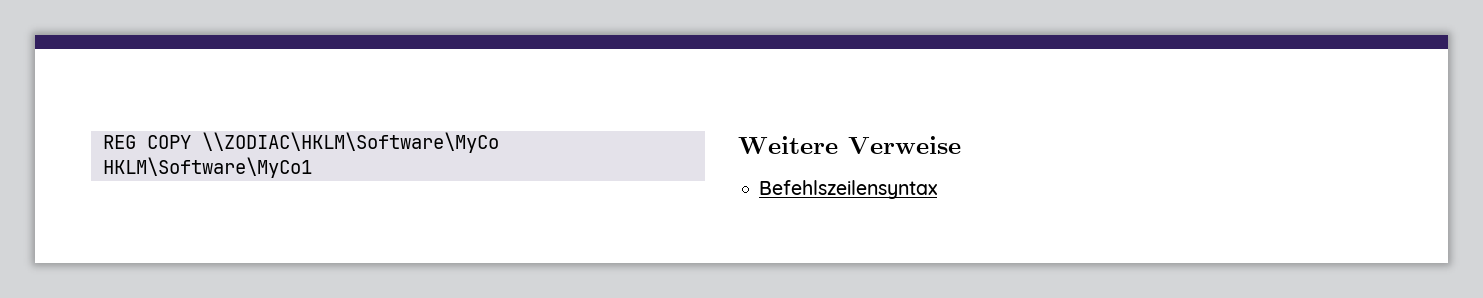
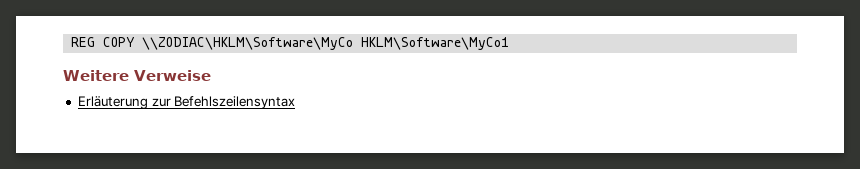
(961, 145) none -> [77,96,171,109] Erläuterung zur

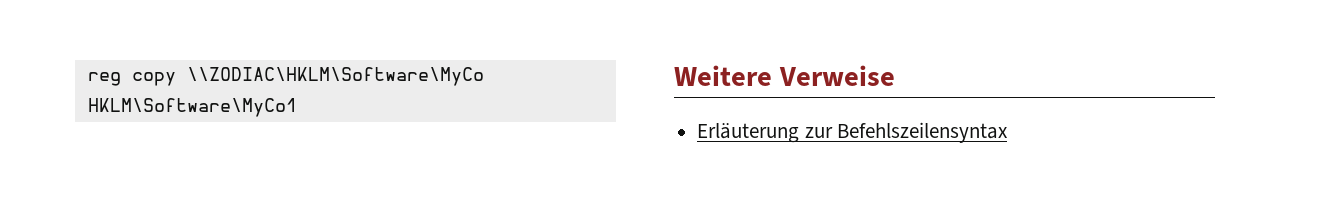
[71,37,136,47] REG COPY -> [87,72,176,86] reg copy

